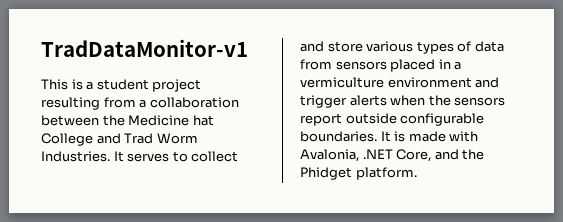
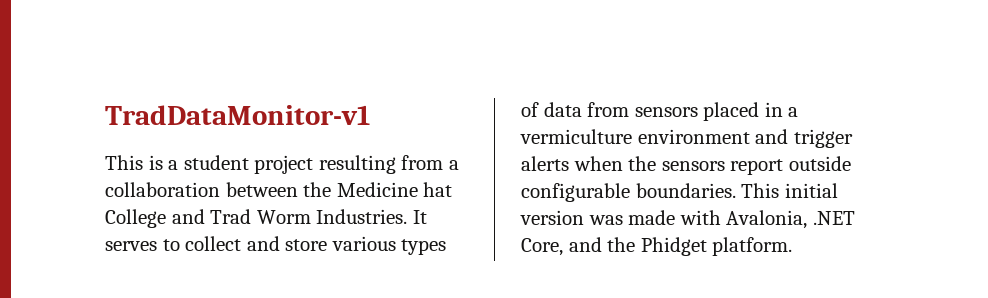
[380,131,406,142] It is -> [741,183,838,198] [520,210,623,225] This initial version was

